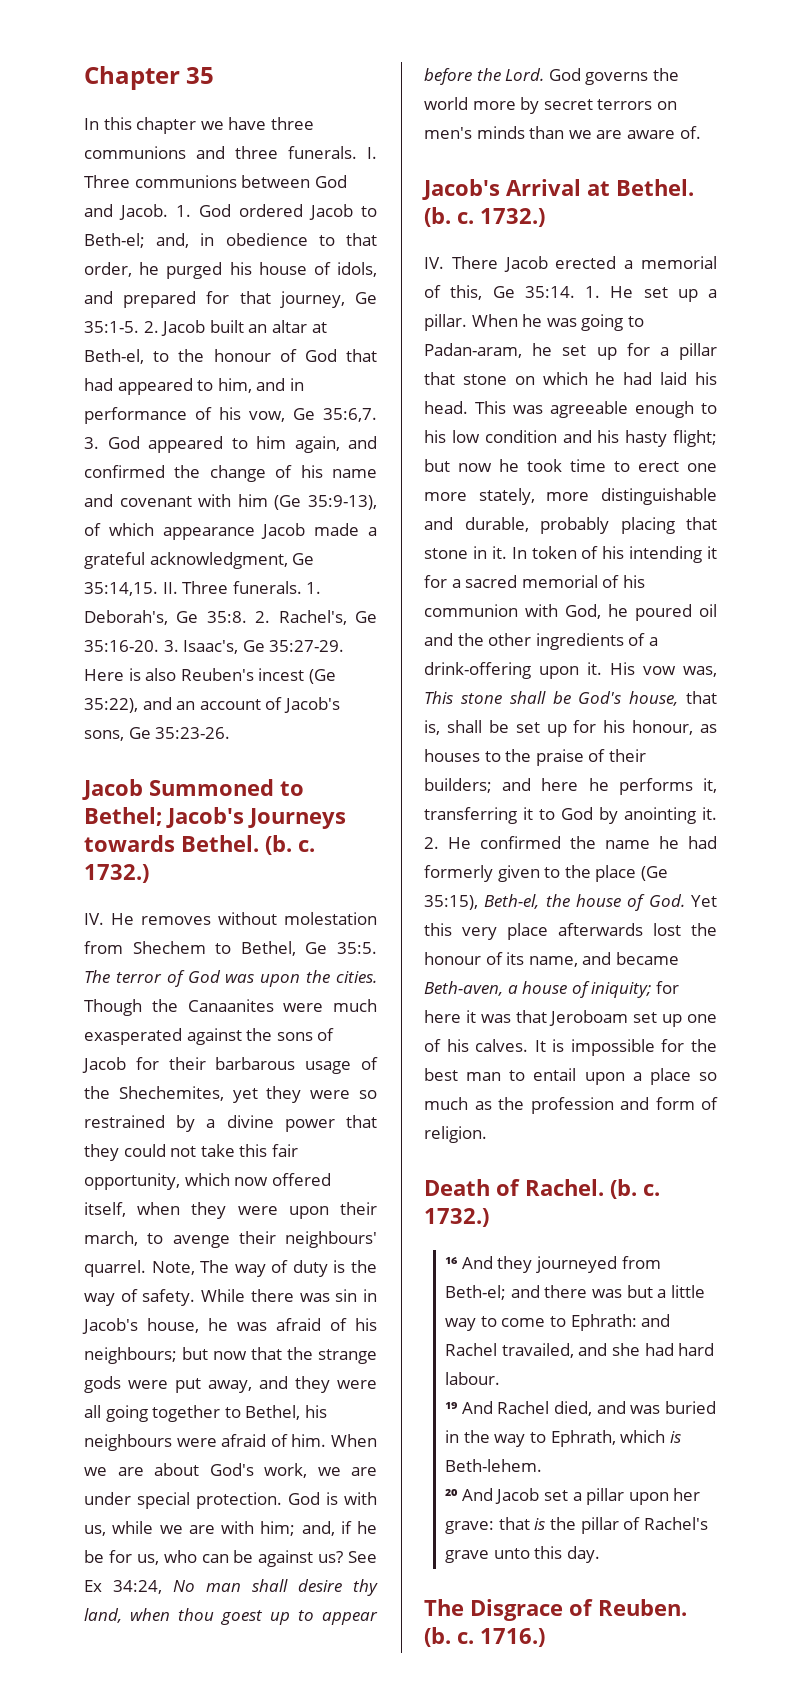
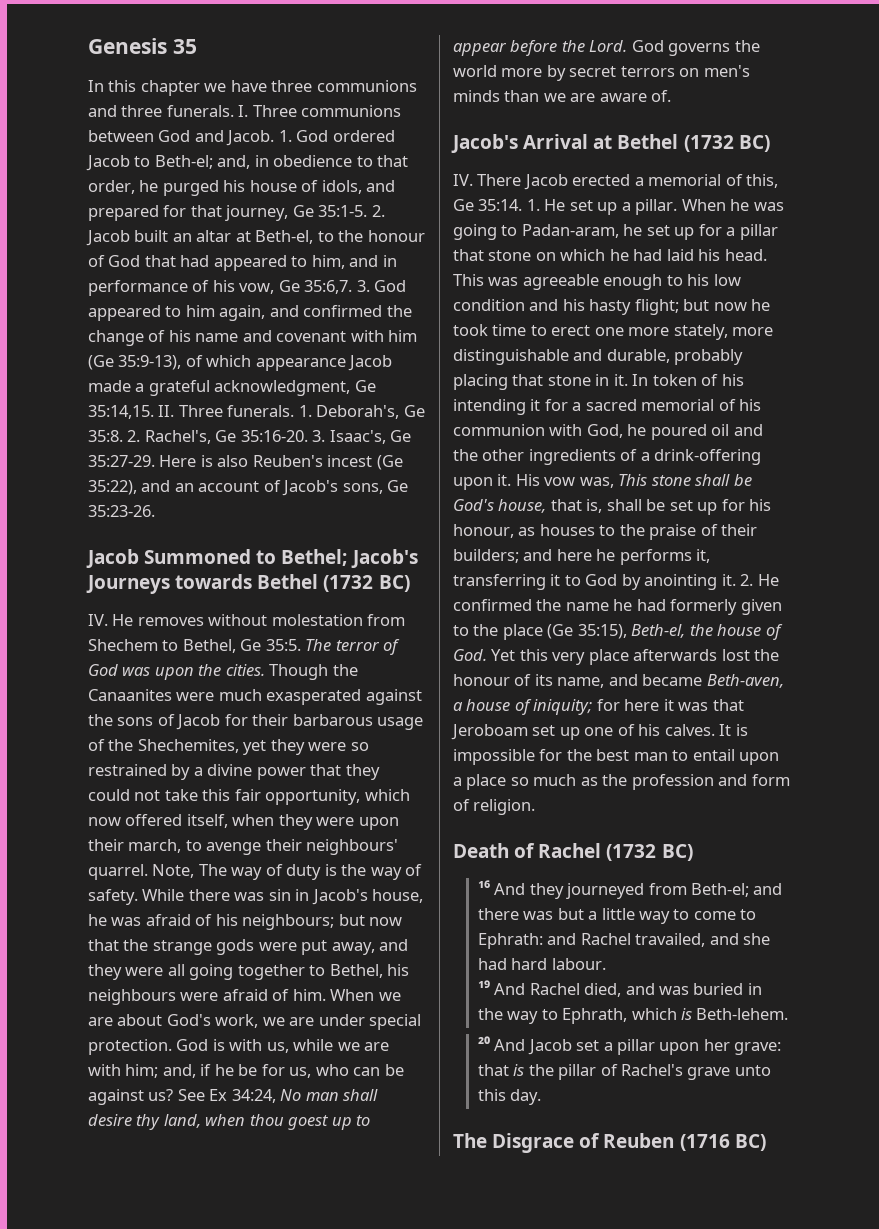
[84,66,180,90] Chapter -> [88,38,167,54] Genesis
[181,835,315,855] [84,864,149,883] Bethel. (b. c. 1732.) -> [257,574,410,592] Bethel (1732 BC)
[615,179,694,196] [424,207,545,227] Bethel. (b. c. 1732.) -> [617,134,770,152] Bethel (1732 BC)
[525,1179,660,1199] [424,1208,489,1227] Rachel. (b. c. 1732.) -> [538,843,693,861] Rachel (1732 BC)
[598,1599,687,1616] [424,1627,545,1647] Reuben. (b. c. 1716.) -> [603,1133,766,1151] Reuben (1716 BC)

